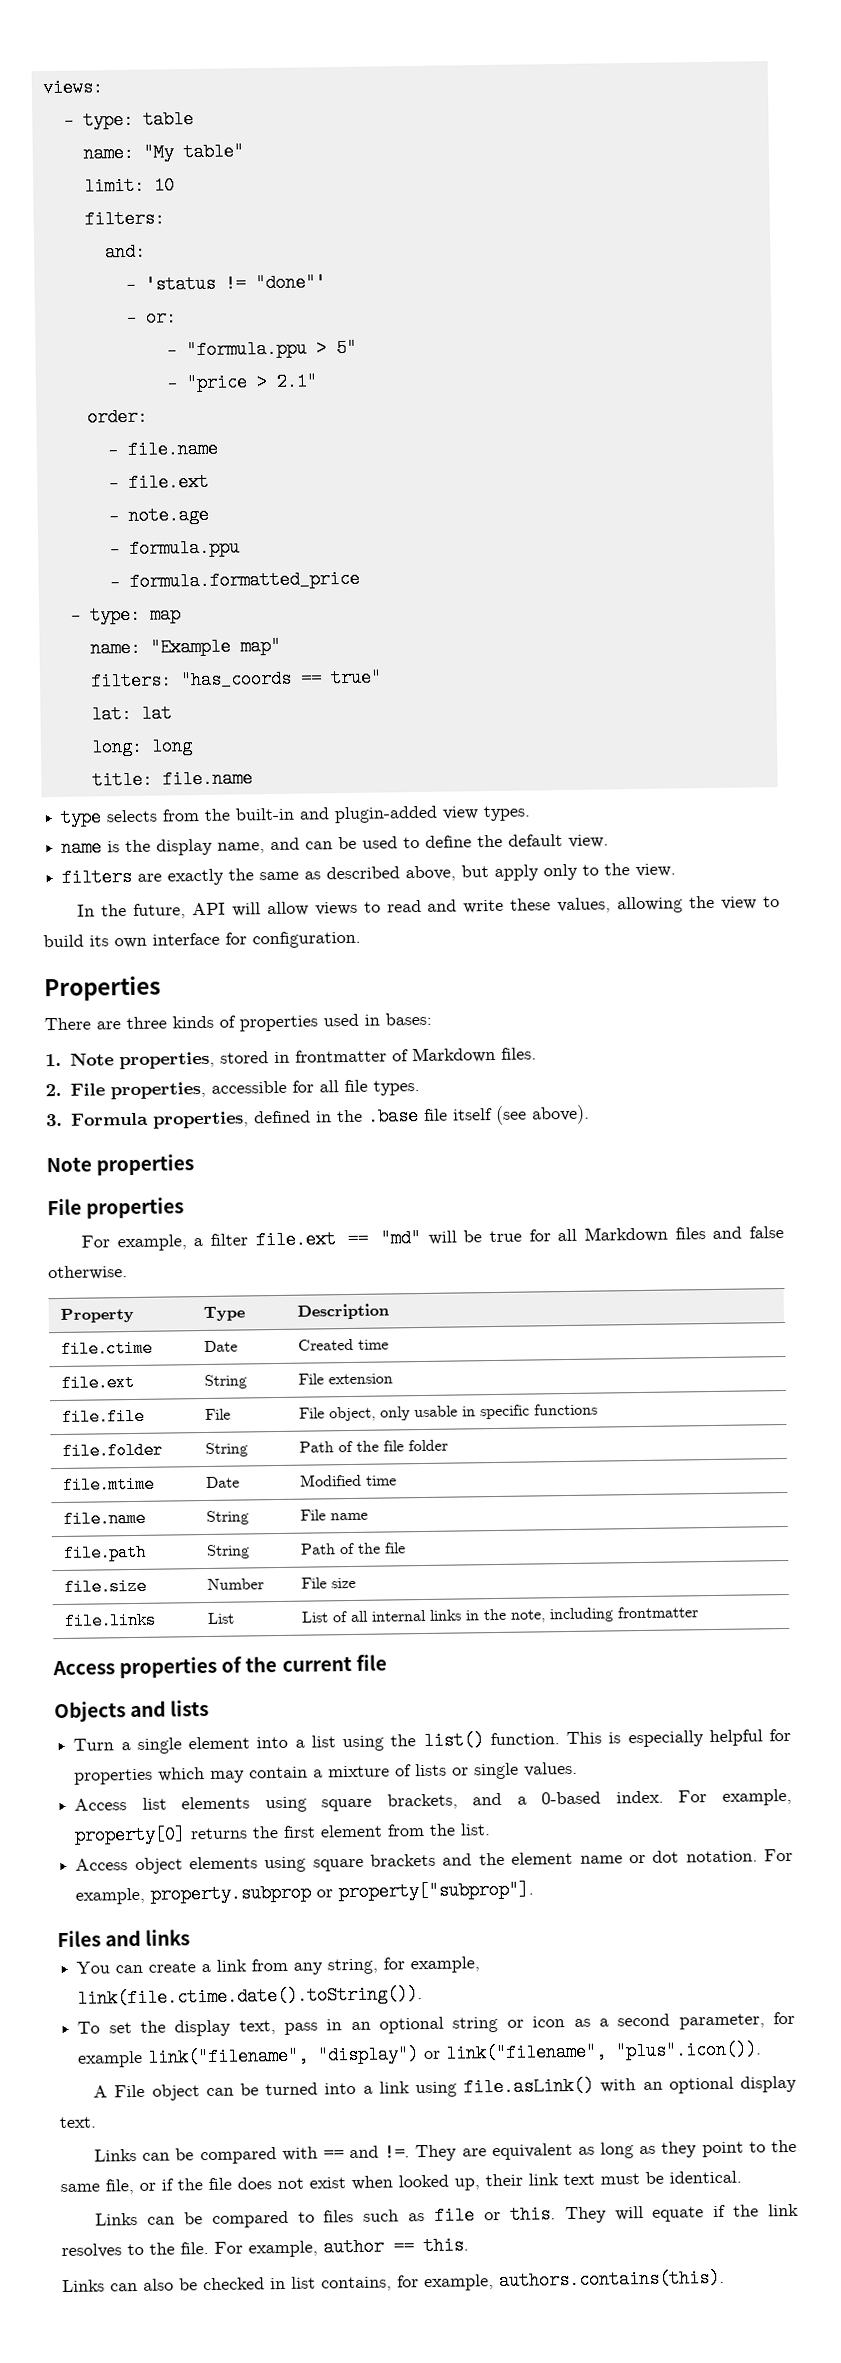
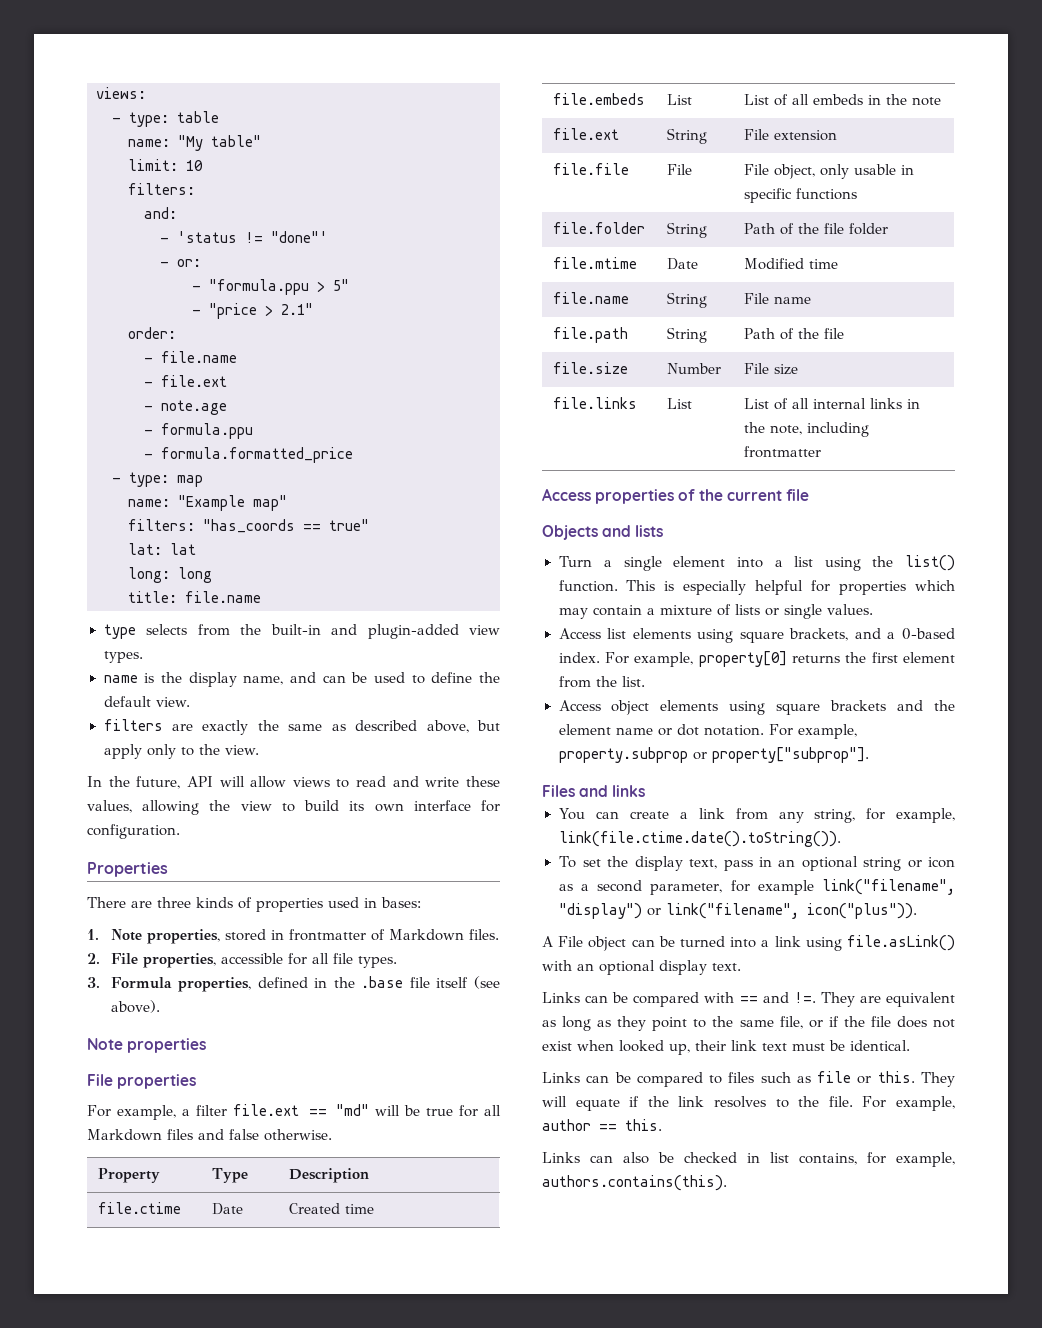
(389, 1344) none -> [552,93,645,105] [666,94,692,105] [743,94,941,106] // file.embeds | List | List of all embeds in the note
[615,2040,763,2061] "plus".icon()). -> [806,903,917,919] icon("plus")).

